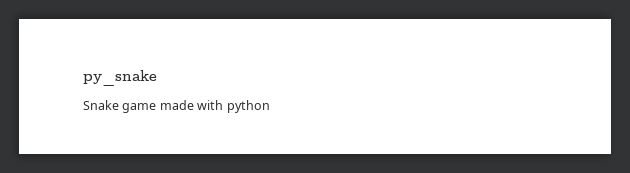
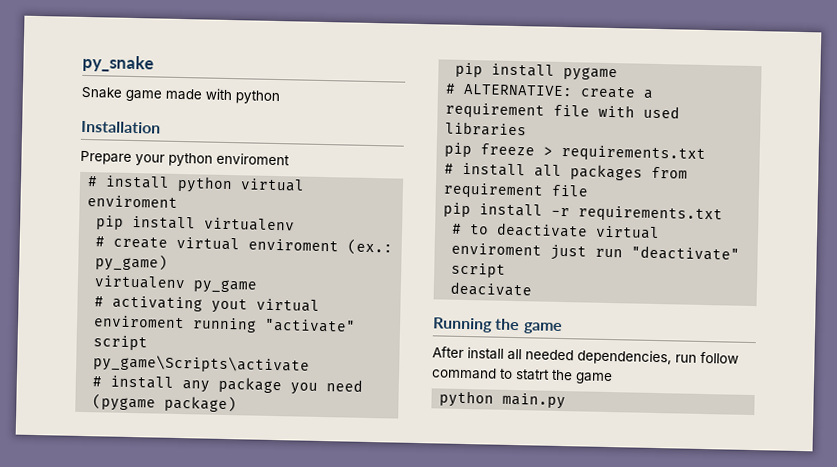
(270, 106) none -> [81,120,161,134] [80,150,290,167] [87,175,306,194] [87,195,179,208] [96,215,296,232] [95,236,394,256] [95,253,169,272] [94,275,258,294] [94,295,321,314] [93,315,357,333] [93,335,149,351] [93,354,311,375] [92,375,364,395] [92,393,238,413] [455,62,619,82] [445,83,655,99] [445,102,681,119] [445,121,528,137] [444,142,707,163] [444,162,689,181] [443,182,590,199] [443,202,724,223] [452,222,661,240] [451,242,741,261] [451,262,507,278] [450,281,533,297] [432,317,563,335] [432,346,739,366] [431,367,613,385] [439,390,567,410] // Installation // Prepare your python enviroment // # install python virtual enviroment // pip install virtualenv // # create virtual enviroment (ex.: py_game) // virtualenv py_game // # activating yout virtual enviroment running "activate" script // py_game\Scripts\activate // # install any package you need (pygame package) // pip install pygame // # ALTERNATIVE: create a requirement file with used libraries // pip freeze > requirements.txt // # install all packages from requirement file // pip install -r requirements.txt // # to deactivate virtual enviroment just run "deactivate" script // deacivate // Running the game // After install all needed dependencies, run follow command to statrt the game // python main.py

